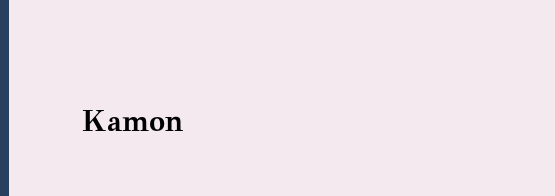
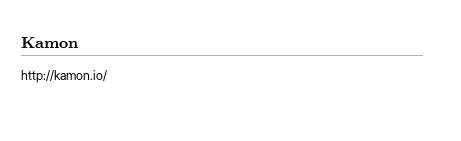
(184, 120) none -> [21,70,107,83] // http://kamon.io/

